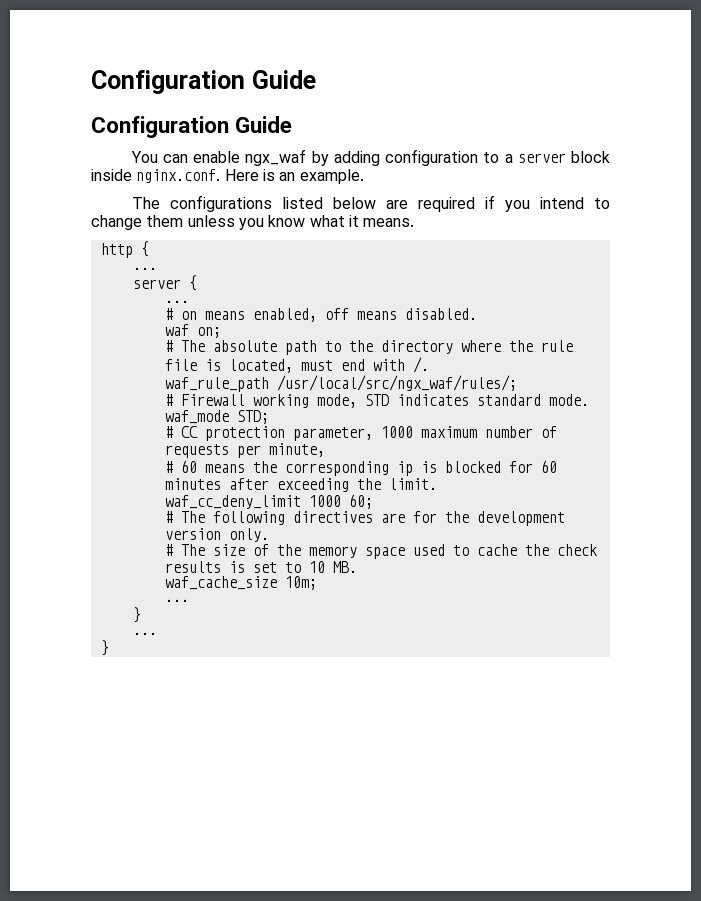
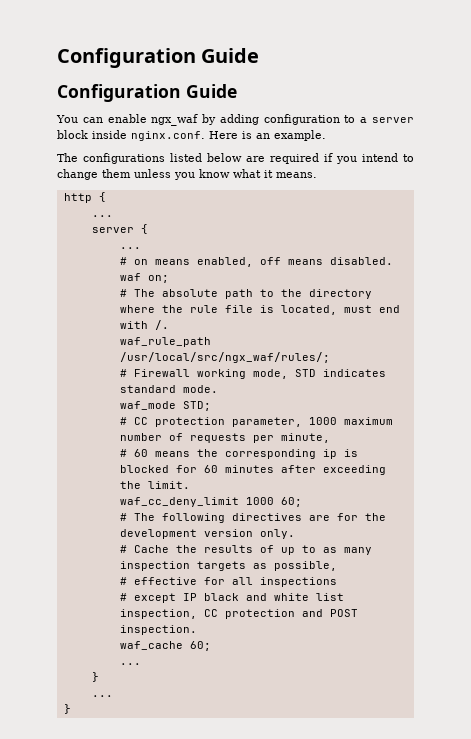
[180,544,597,559] [164,561,357,573] [164,576,317,590] The size of the memory space used to cache the check results is set to 10 MB. // waf_cache_size 10m; -> [133,545,372,555] [119,561,337,571] [119,577,337,587] [119,593,344,603] [119,609,358,619] [119,625,197,635] [119,641,211,651] Cache the results of up to as many inspection targets as possible, // # effective for all inspections // # except IP black and white list inspection, CC protection and POST inspection. // waf_cache 60;

